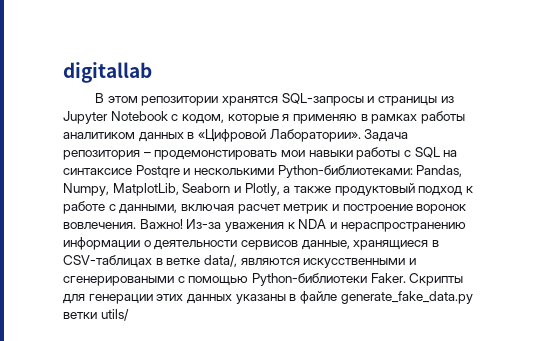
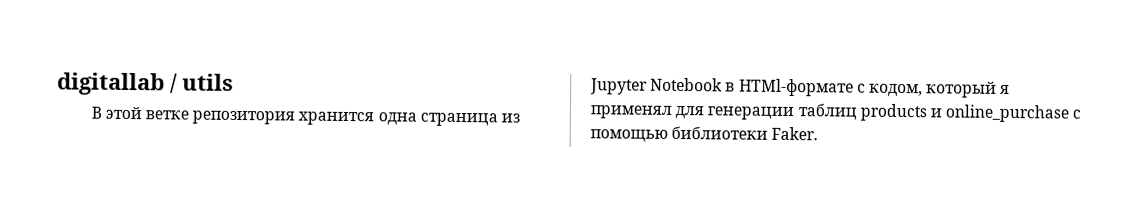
(152, 72) none -> [170,73,234,94] / utils
[107,93,454,106] [63,111,465,124] [63,129,409,142] [63,147,458,160] [63,165,463,178] [63,183,473,196] [63,201,467,214] [63,219,466,232] [63,237,439,250] [63,255,416,268] [63,273,464,286] [63,291,473,304] [63,309,129,321] этом репозитории хранятся SQL-запросы и страницы из Jupyter Notebook с кодом, которые я применяю в рамках работы аналитиком данных в «Цифровой Лаборатории». Задача репозитория – продемонстировать мои навыки работы с SQL на синтаксисе Postqre и несколькими Python-библиотеками: Pandas, Numpy, MatplotLib, Seaborn и Plotly, а также продуктовый подход к работе с данными, включая расчет метрик и построение воронок вовлечения. Важно! Из-за уважения к NDA и нераспространению информации о деятельности сервисов данные, хранящиеся в CSV-таблицах в ветке data/, являются искусственными и сгенерироваными с помощью Python-библиотеки Faker. Скрипты для генерации этих данных указаны в файле generate_fake_data.py ветки utils/ -> [104,106,520,127] [590,77,1011,98] [590,103,1082,123] [590,125,819,143] этой ветке репозитория хранится одна страница из Jupyter Notebook в HTMl-формате с кодом, который я применял для генерации таблиц products и online_purchase с помощью библиотеки Faker.

